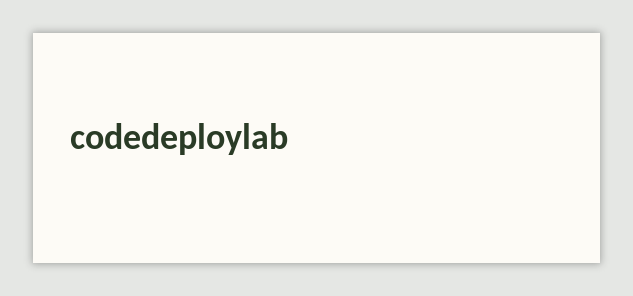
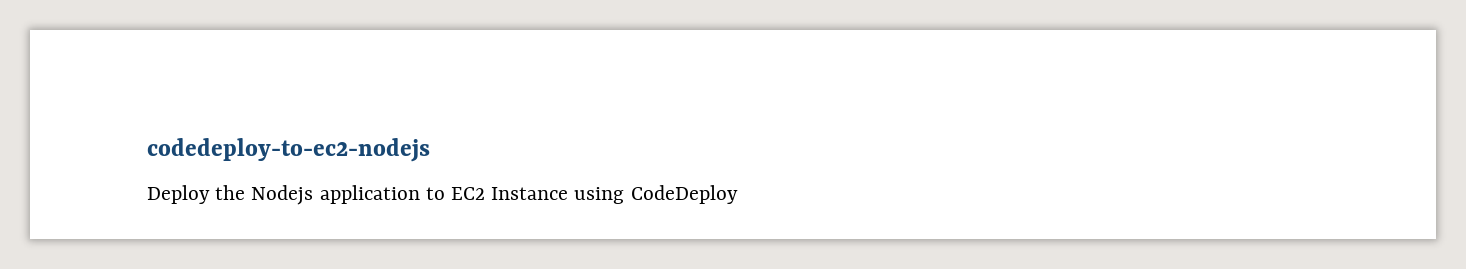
[70,123,288,155] codedeploylab -> [147,138,430,162] [147,185,738,205] codedeploy-to-ec2-nodejs // Deploy the Nodejs application to EC2 Instance using CodeDeploy

